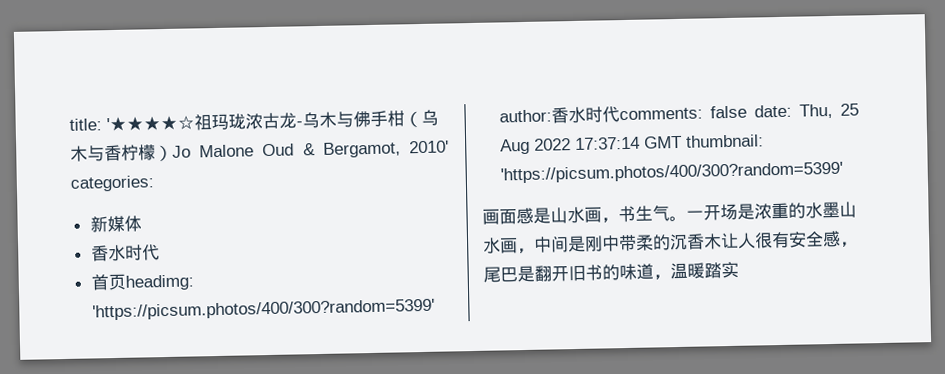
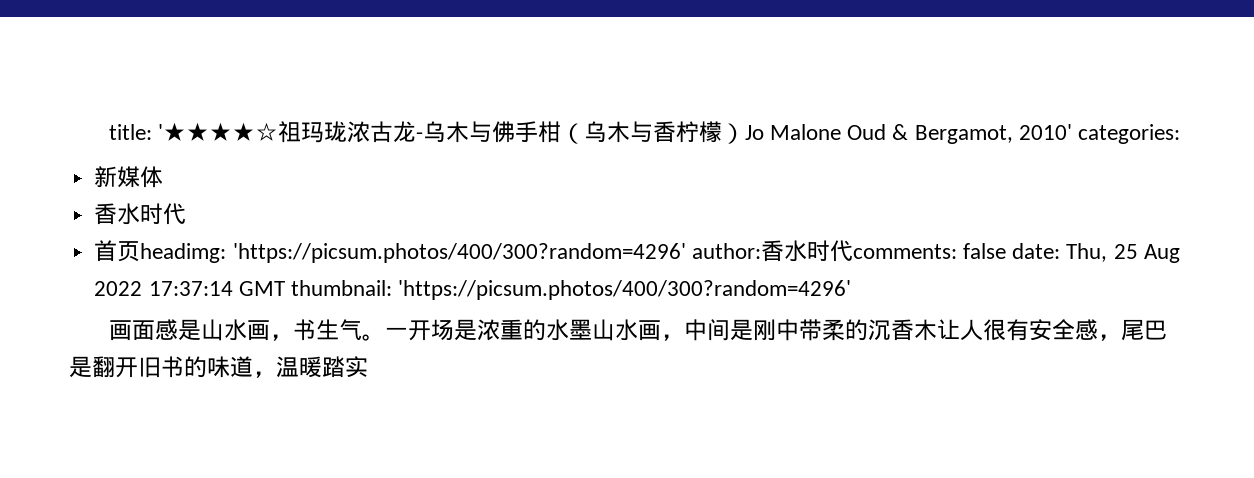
[91,298,435,321] 'https://picsum.photos/400/300?random=5399' -> [232,243,686,263] 'https://picsum.photos/400/300?random=4296'
[499,161,843,184] 'https://picsum.photos/400/300?random=5399' -> [398,280,852,300] 'https://picsum.photos/400/300?random=4296'

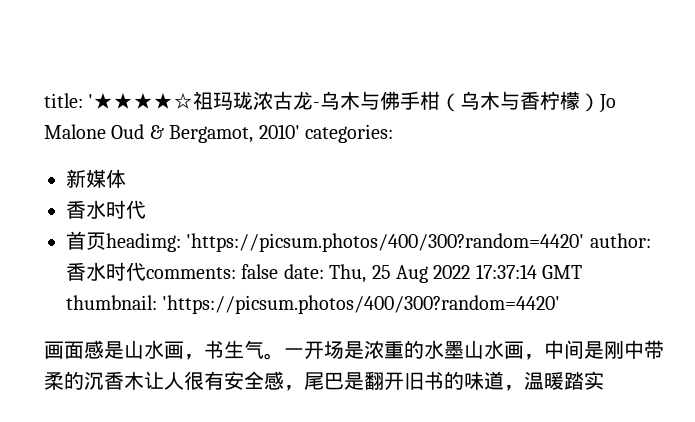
[232,243,686,263] 'https://picsum.photos/400/300?random=4296' -> [186,233,585,252] 'https://picsum.photos/400/300?random=4420'
[398,280,852,300] 'https://picsum.photos/400/300?random=4296' -> [162,295,561,314] 'https://picsum.photos/400/300?random=4420'

